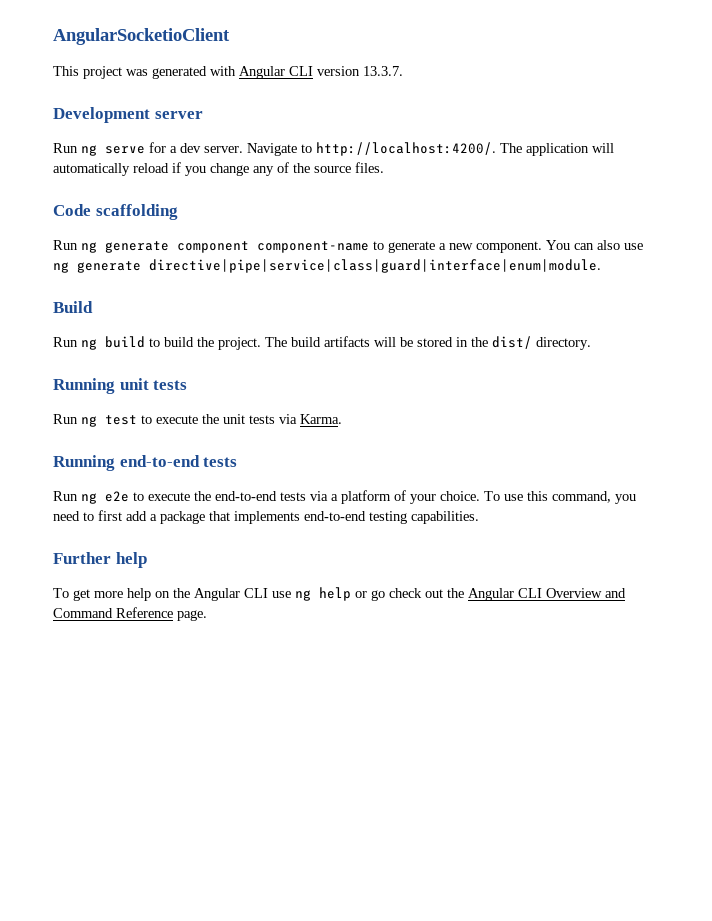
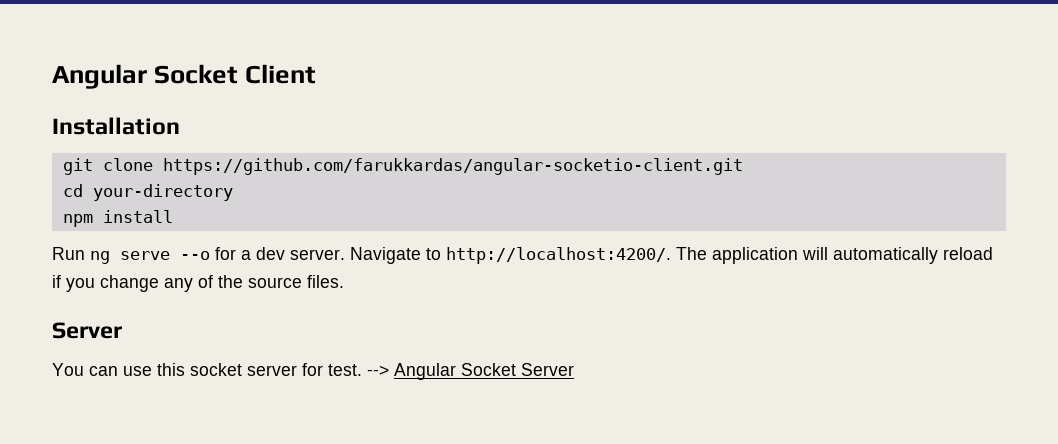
[53,28,230,45] [53,66,403,79] [53,107,203,123] AngularSocketioClient // This project was generated with Angular CLI version 13.3.7. // Development server -> [52,64,317,89] [52,117,180,135] [62,158,743,175] [62,184,233,201] [62,210,173,227] Angular Socket Client // Installation // git clone https://github.com/farukkardas/angular-socketio-client.git // cd your-directory // npm install
(145, 150) none -> [180,251,210,260] --o
[53,204,178,220] [53,240,643,253] [53,259,601,273] [53,301,93,313] [53,336,591,350] [53,378,188,394] [53,414,342,427] [53,455,238,471] [53,490,636,504] [53,510,479,524] [53,552,147,568] [53,587,626,601] [53,607,207,621] Code scaffolding // Run ng generate component component-name to generate a new component. You can also use ng generate directive|pipe|service|class|guard|interface|enum|module. // Build // Run ng build to build the project. The build artifacts will be stored in the dist/ directory. // Running unit tests // Run ng test to execute the unit tests via Karma. // Running end-to-end tests // Run ng e2e to execute the end-to-end tests via a platform of your choice. To use this command, you need to first add a package that implements end-to-end testing capabilities. // Further help // To get more help on the Angular CLI use ng help or go check out the Angular CLI Overview and Command Reference page. -> [52,322,122,339] [52,363,574,380] Server // You can use this socket server for test. --> Angular Socket Server

